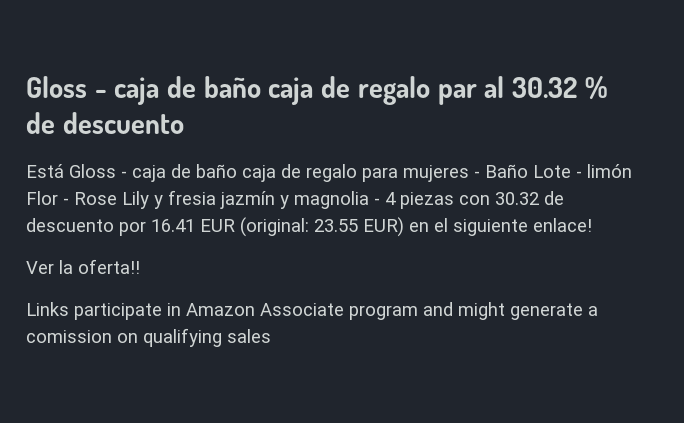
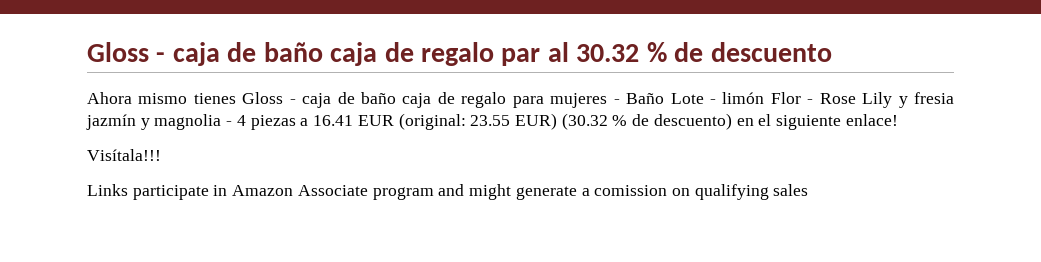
[26,164,64,178] Está -> [87,92,236,104] Ahora mismo tienes
[459,191,564,205] [26,218,146,236] con 30.32 de descuento por -> [300,118,309,126] a
(404, 227) none -> [561,113,732,130] (30.32 % de descuento)
[26,259,140,274] Ver la oferta!! -> [87,149,161,161] Visítala!!!

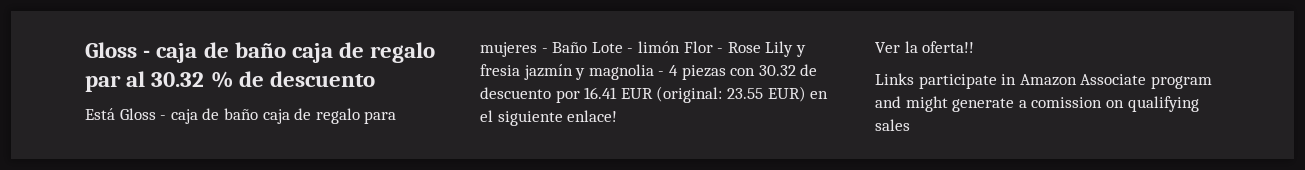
[87,92,236,104] Ahora mismo tienes -> [85,108,115,120] Está
[300,118,309,126] a -> [730,64,818,76] [480,87,580,103] con 30.32 de descuento por
[561,113,732,130] (30.32 % de descuento) -> (806, 94) none
[87,149,161,161] Visítala!!! -> [875,41,975,53] Ver la oferta!!

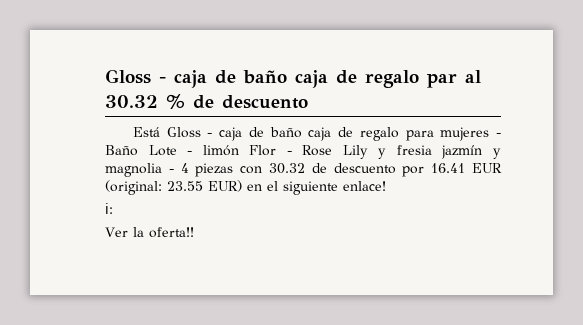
(618, 116) none -> [105,203,113,214] // ℹ:
[875,73,1212,89] [875,96,1199,112] [875,119,910,131] // Links participate in Amazon Associate program and might generate a comission on qualifying sales -> (194, 232) none

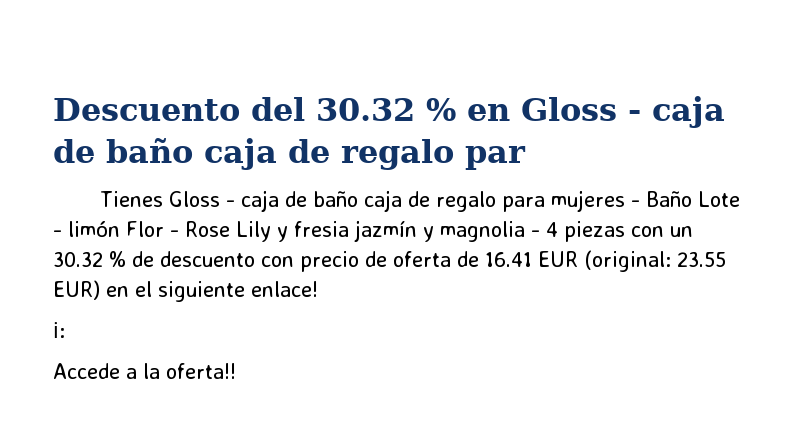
(105, 76) none -> [53,97,510,121] Descuento del 30.32 % en
[465,70,481,83] [105,94,308,109] [132,127,160,137] al 30.32 % de descuento // Está -> [100,191,164,207] // Tienes
[269,163,425,177] 30.32 de descuento por -> [670,226,693,237] [53,251,479,272] un 30.32 % de descuento con precio de oferta de
[105,227,128,237] Ver -> [53,363,137,379] Accede a

